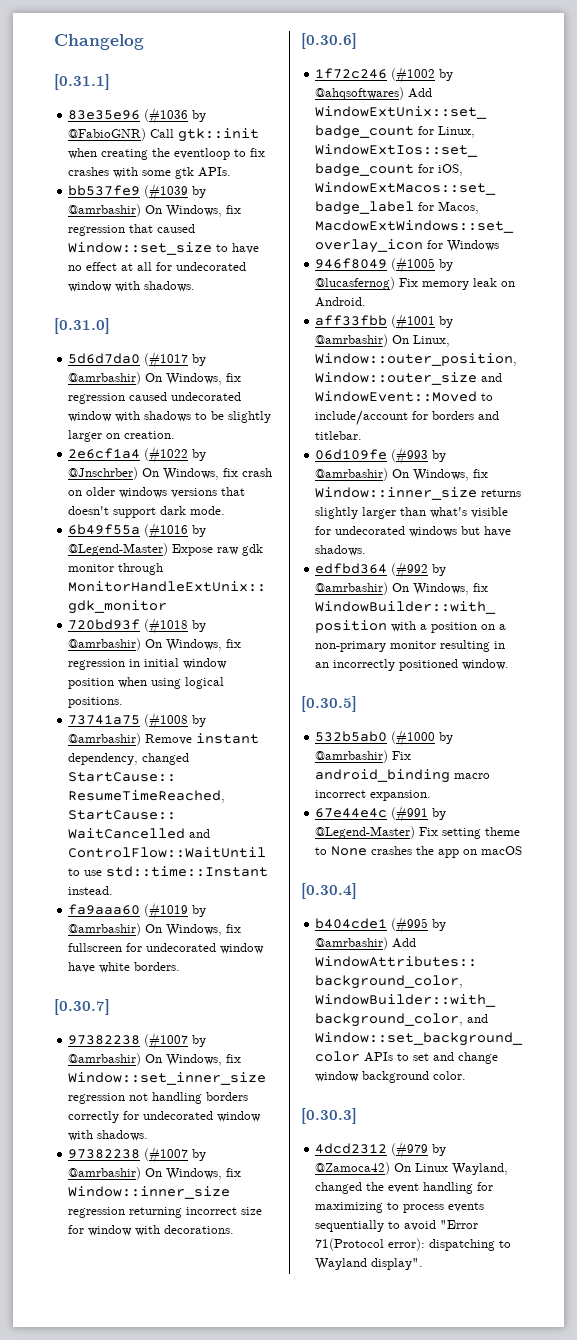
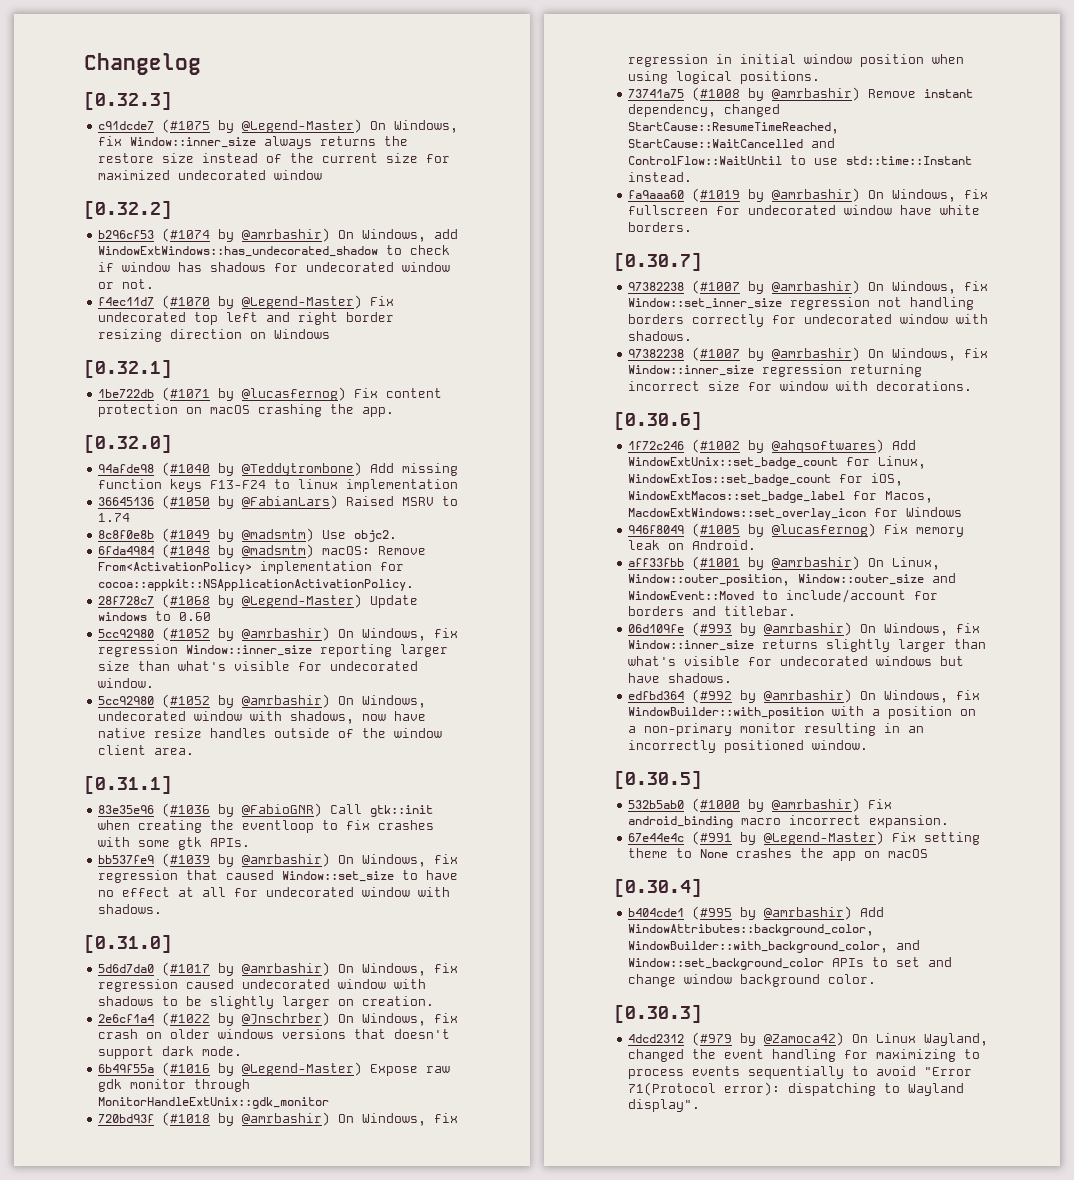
(144, 42) none -> [84,91,172,110] [98,119,459,133] [98,136,409,149] [98,153,451,163] [98,170,323,180] [84,200,172,219] [98,228,459,242] [98,245,451,257] [98,262,451,272] [98,279,155,289] [98,295,395,309] [98,312,395,325] [98,329,331,342] [84,359,172,378] [98,387,443,401] [98,404,395,417] [84,434,172,453] [98,462,459,476] [98,479,459,492] [98,495,459,509] [98,513,131,522] [98,528,398,542] [98,544,427,558] [98,561,405,574] [98,579,415,591] [98,594,419,608] [98,611,212,621] [98,627,459,641] [98,644,449,657] [98,661,419,671] [98,678,155,688] [98,694,427,708] [98,711,427,724] [98,728,443,738] [98,745,195,755] // [0.32.3] // c91dcde7 (#1075 by @Legend-Master) On Windows, fix Window::inner_size always returns the restore size instead of the current size for maximized undecorated window // [0.32.2] // b296cf53 (#1074 by @amrbashir) On Windows, add WindowExtWindows::has_undecorated_shadow to check if window has shadows for undecorated window or not. // f4ec11d7 (#1070 by @Legend-Master) Fix undecorated top left and right border resizing direction on Windows // [0.32.1] // 1be722db (#1071 by @lucasfernog) Fix content protection on macOS crashing the app. // [0.32.0] // 94afde98 (#1040 by @Teddytrombone) Add missing function keys F13-F24 to linux implementation // 36645136 (#1050 by @FabianLars) Raised MSRV to 1.74 // 8c8f0e8b (#1049 by @madsmtm) Use objc2. // 6fda4984 (#1048 by @madsmtm) macOS: Remove From<ActivationPolicy> implementation for cocoa::appkit::NSApplicationActivationPolicy. // 28f728c7 (#1068 by @Legend-Master) Update windows to 0.60 // 5cc92980 (#1052 by @amrbashir) On Windows, fix regression Window::inner_size reporting larger size than what's visible for undecorated window. // 5cc92980 (#1052 by @amrbashir) On Windows, undecorated window with shadows, now have native resize handles outside of the window client area.

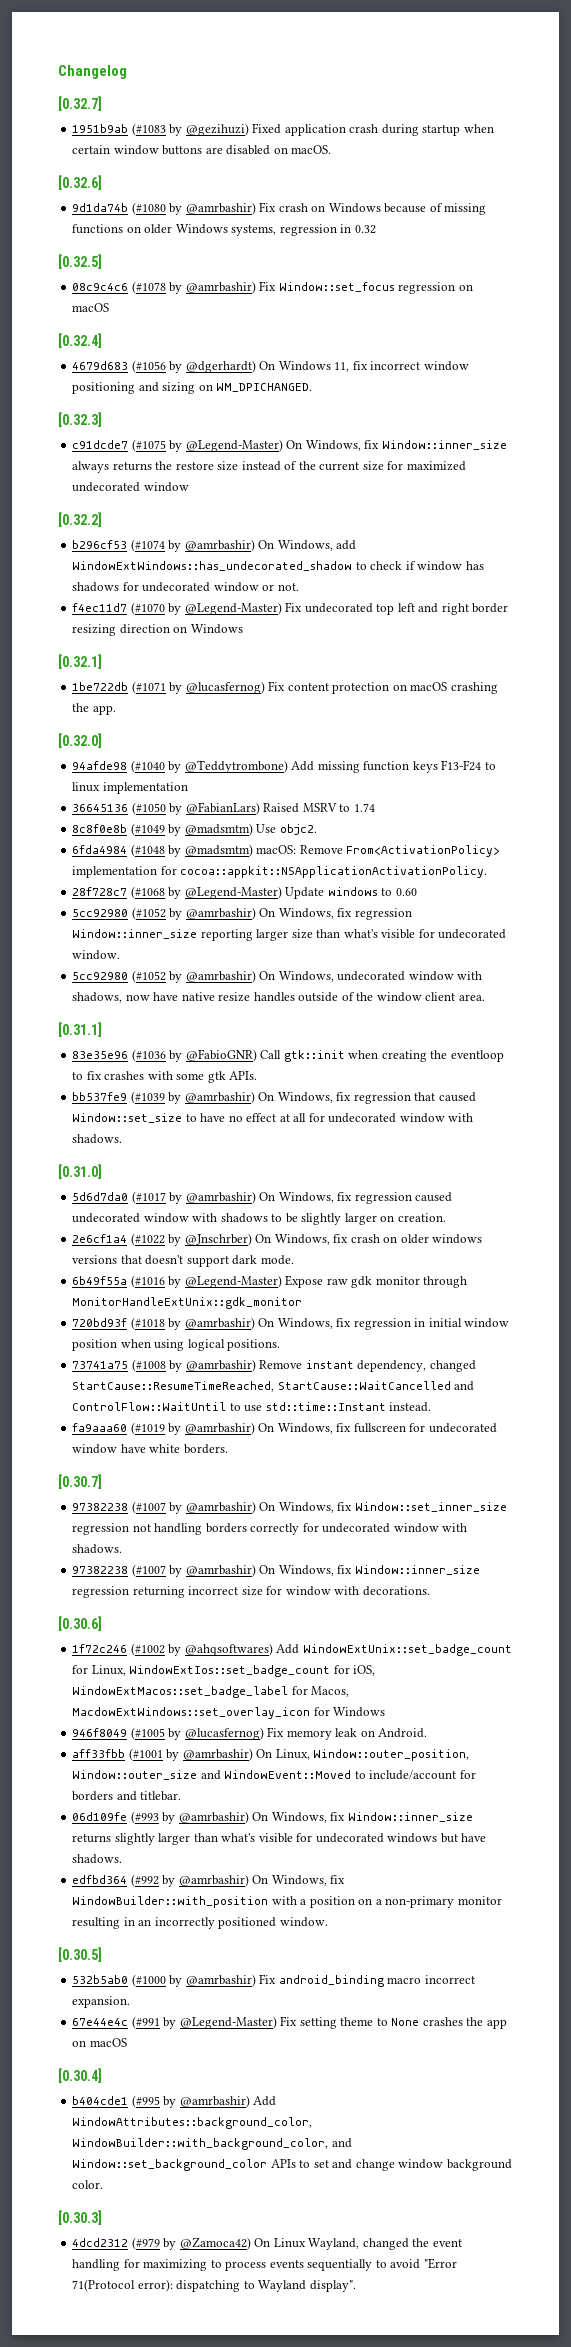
(201, 64) none -> [58,96,102,111] [72,123,494,136] [72,145,332,155] [58,175,102,190] [72,202,487,215] [72,224,376,236] [58,254,102,269] [72,281,473,294] [72,303,110,312] [58,333,102,348] [72,360,469,373] [72,382,313,394] // [0.32.7] // 1951b9ab (#1083 by @gezihuzi) Fixed application crash during startup when certain window buttons are disabled on macOS. // [0.32.6] // 9d1da74b (#1080 by @amrbashir) Fix crash on Windows because of missing functions on older Windows systems, regression in 0.32 // [0.32.5] // 08c9c4c6 (#1078 by @amrbashir) Fix Window::set_focus regression on macOS // [0.32.4] // 4679d683 (#1056 by @dgerhardt) On Windows 11, fix incorrect window positioning and sizing on WM_DPICHANGED.

